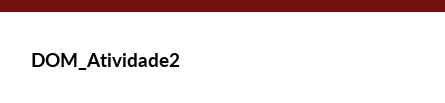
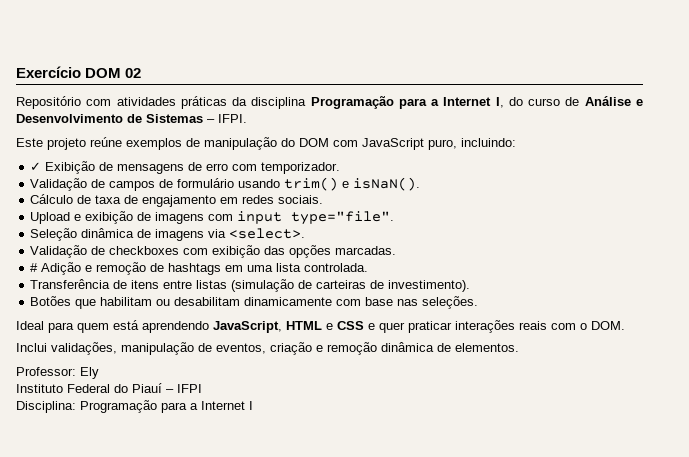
[31,53,180,70] DOM_Atividade2 -> [16,66,142,78] [16,96,643,109] [16,114,247,123] [16,137,516,150] [30,161,341,174] [30,177,421,191] [30,194,324,207] [30,211,395,225] [30,228,306,241] [30,245,397,258] [30,262,369,275] [30,279,471,292] [30,296,479,309] [16,320,625,333] [16,342,519,355] [16,367,99,379] [16,383,202,393] [16,400,253,413] Exercício DOM 02 // Repositório com atividades práticas da disciplina Programação para a Internet I, do curso de Análise e Desenvolvimento de Sistemas – IFPI. // Este projeto reúne exemplos de manipulação do DOM com JavaScript puro, incluindo: // ✓ Exibição de mensagens de erro com temporizador. // Validação de campos de formulário usando trim() e isNaN(). // Cálculo de taxa de engajamento em redes sociais. // Upload e exibição de imagens com input type="file". // Seleção dinâmica de imagens via <select>. // Validação de checkboxes com exibição das opções marcadas. // # Adição e remoção de hashtags em uma lista controlada. // Transferência de itens entre listas (simulação de carteiras de investimento). // Botões que habilitam ou desabilitam dinamicamente com base nas seleções. // Ideal para quem está aprendendo JavaScript, HTML e CSS e quer praticar interações reais com o DOM. // Inclui validações, manipulação de eventos, criação e remoção dinâmica de elementos. // Professor: Ely // Instituto Federal do Piauí – IFPI // Disciplina: Programação para a Internet I

